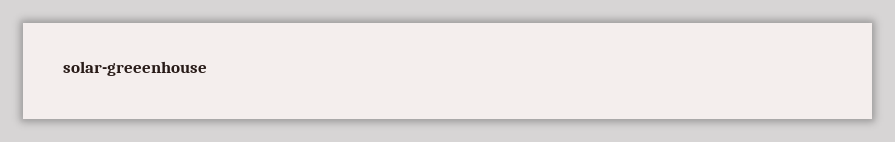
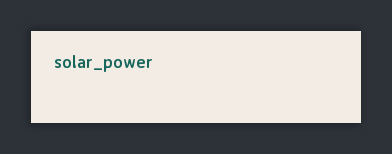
[63,61,207,76] solar-greeenhouse -> [54,55,153,72] solar_power

